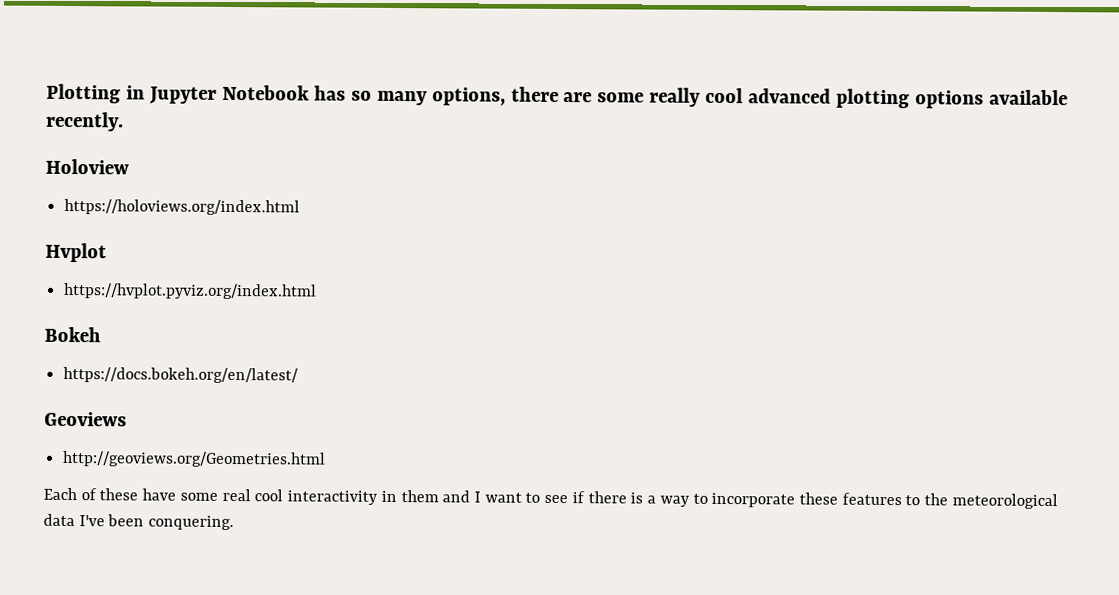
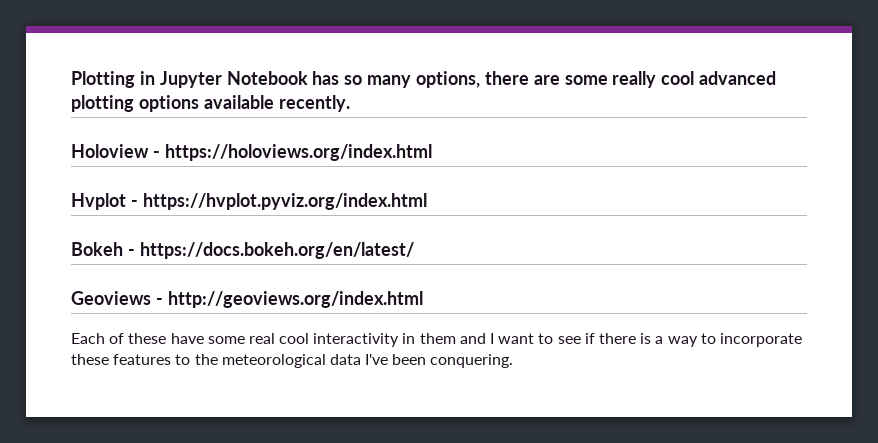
(129, 166) // -> [152,151,160,158] -
(107, 252) // -> [130,200,138,207] -
(101, 334) // -> [127,249,135,256] -
[62,450,327,468] // http://geoviews.org/Geometries.html -> [155,291,423,308] - http://geoviews.org/index.html

